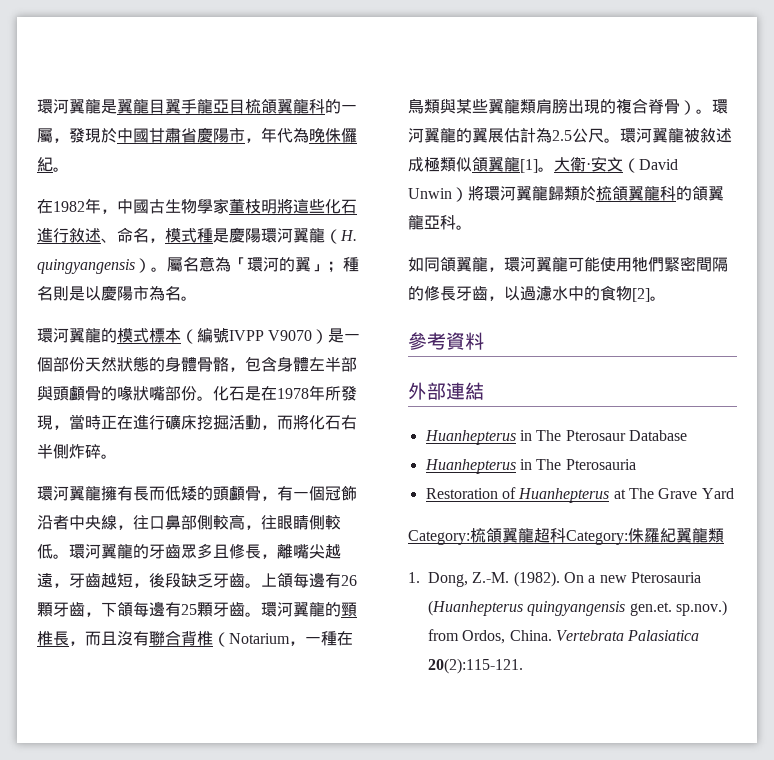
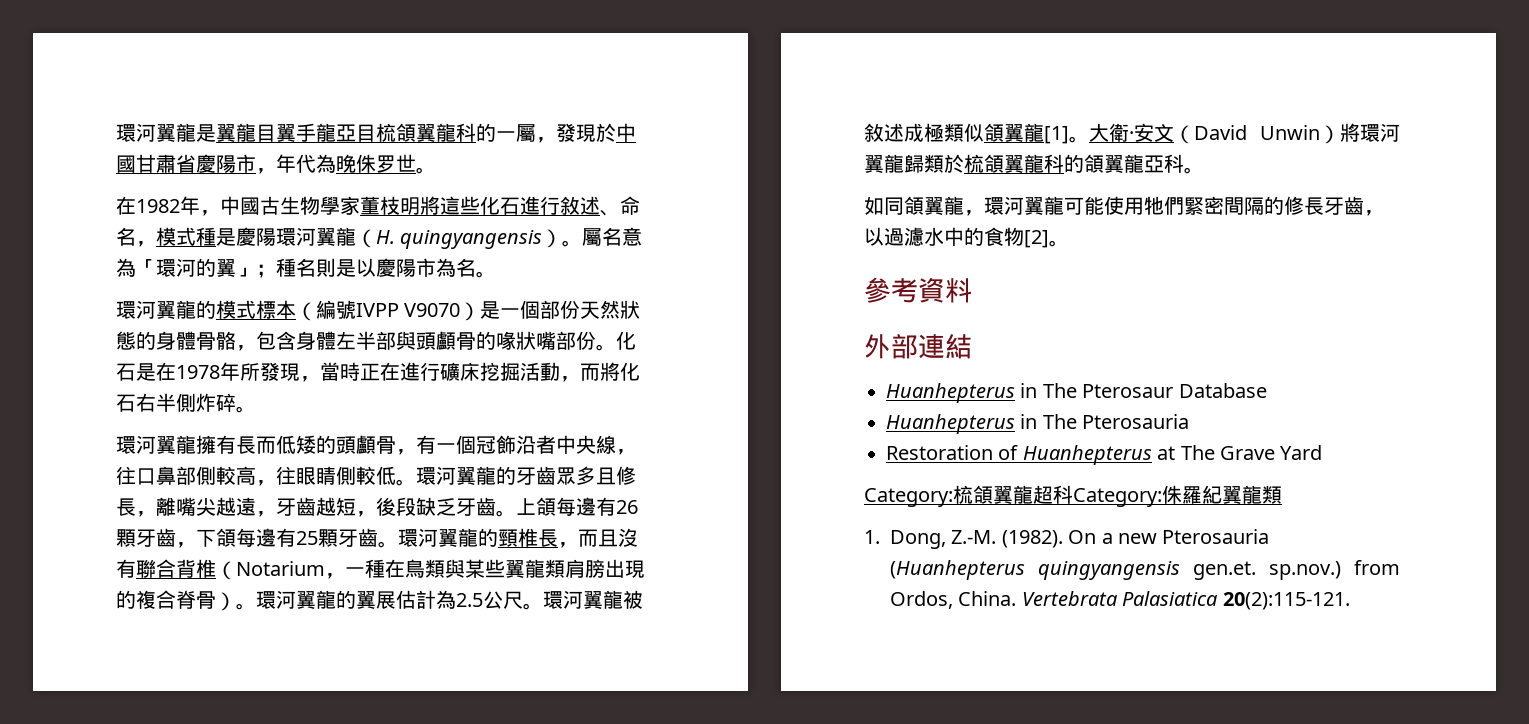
[341,128,357,143] [37,157,53,172] 儸紀 -> [376,154,416,173] 罗世

